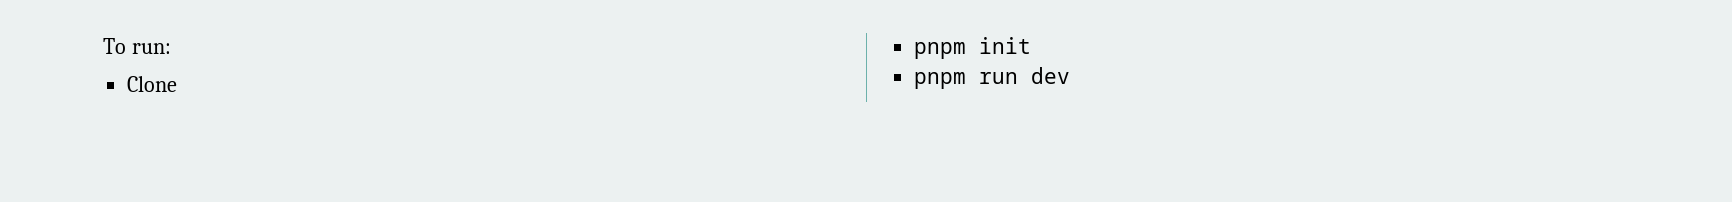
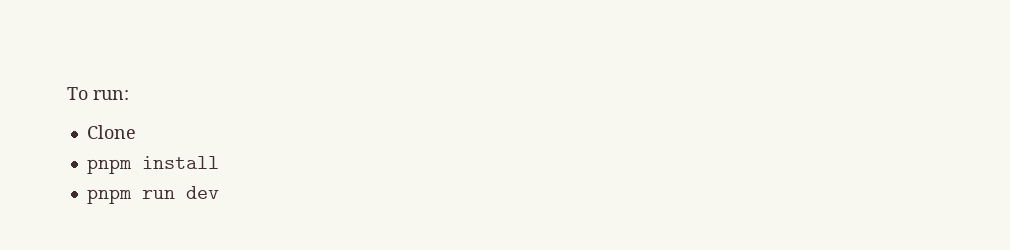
[979,37,1032,54] init -> [141,156,219,169] install

